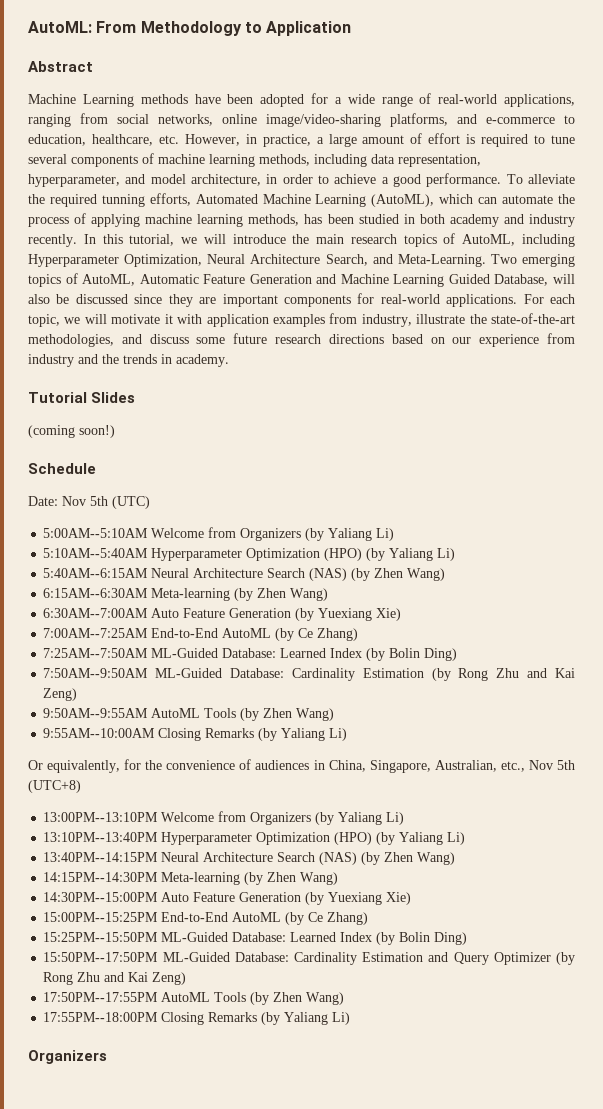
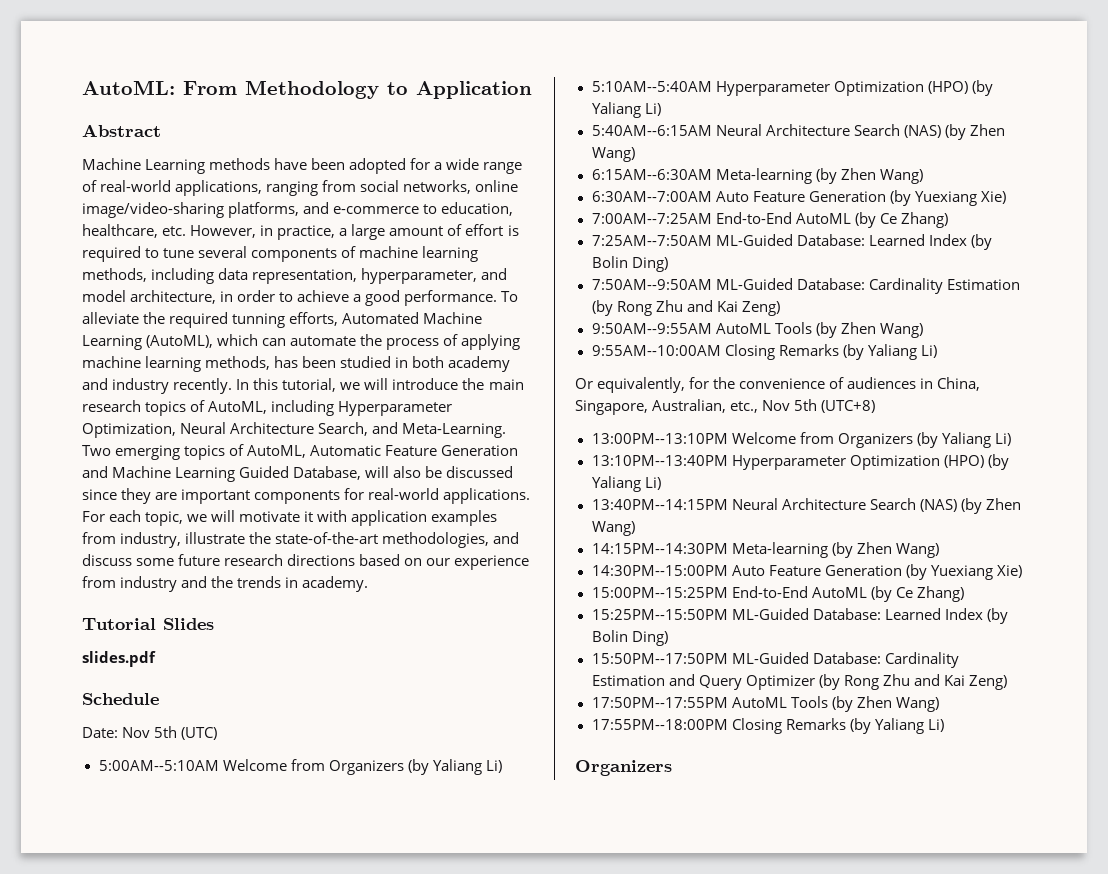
[28,425,115,438] (coming soon!) -> [82,651,156,667] slides.pdf

